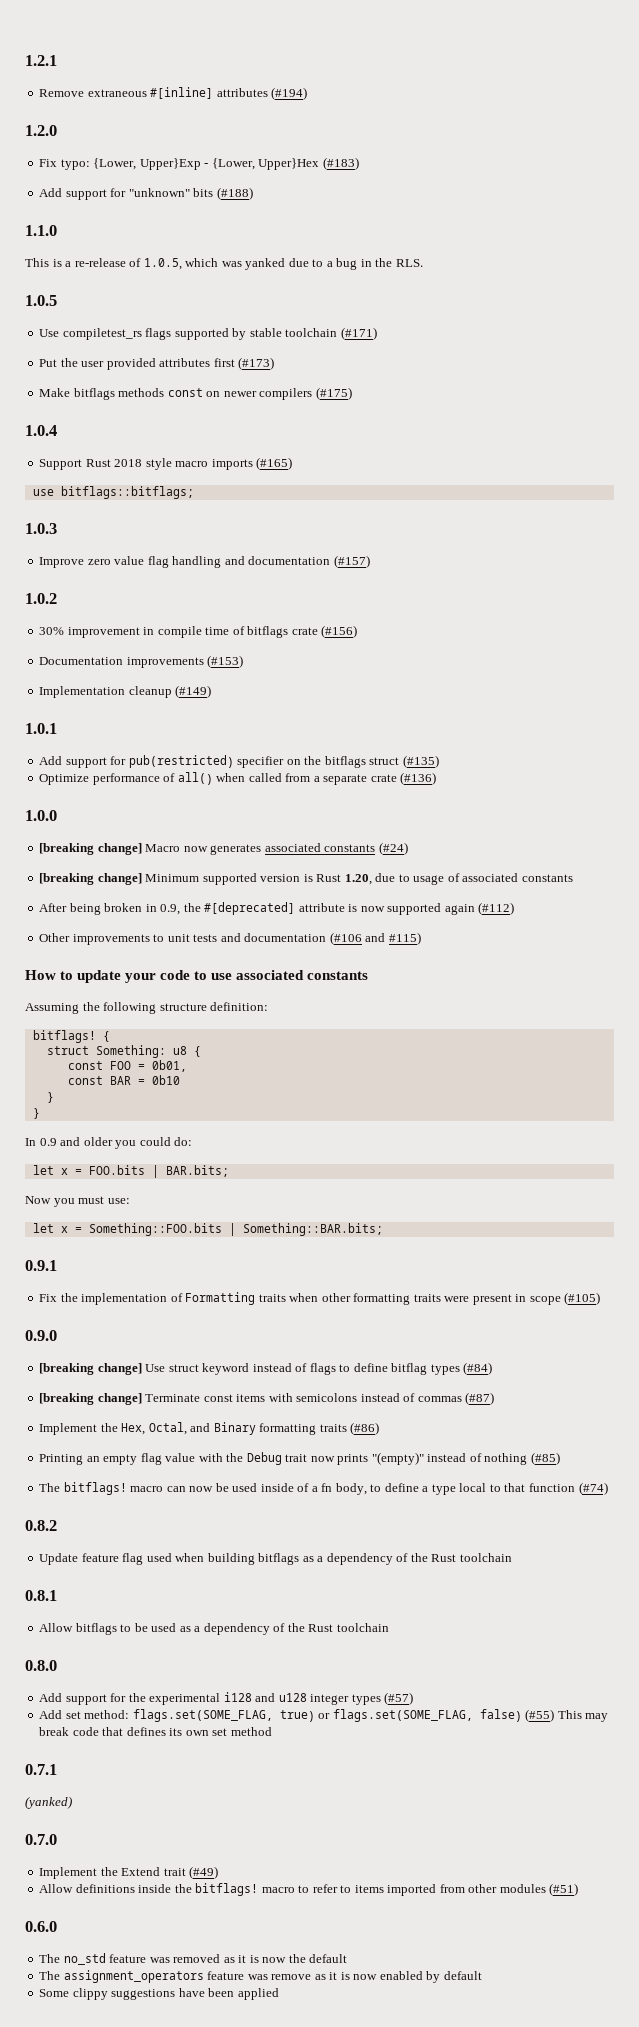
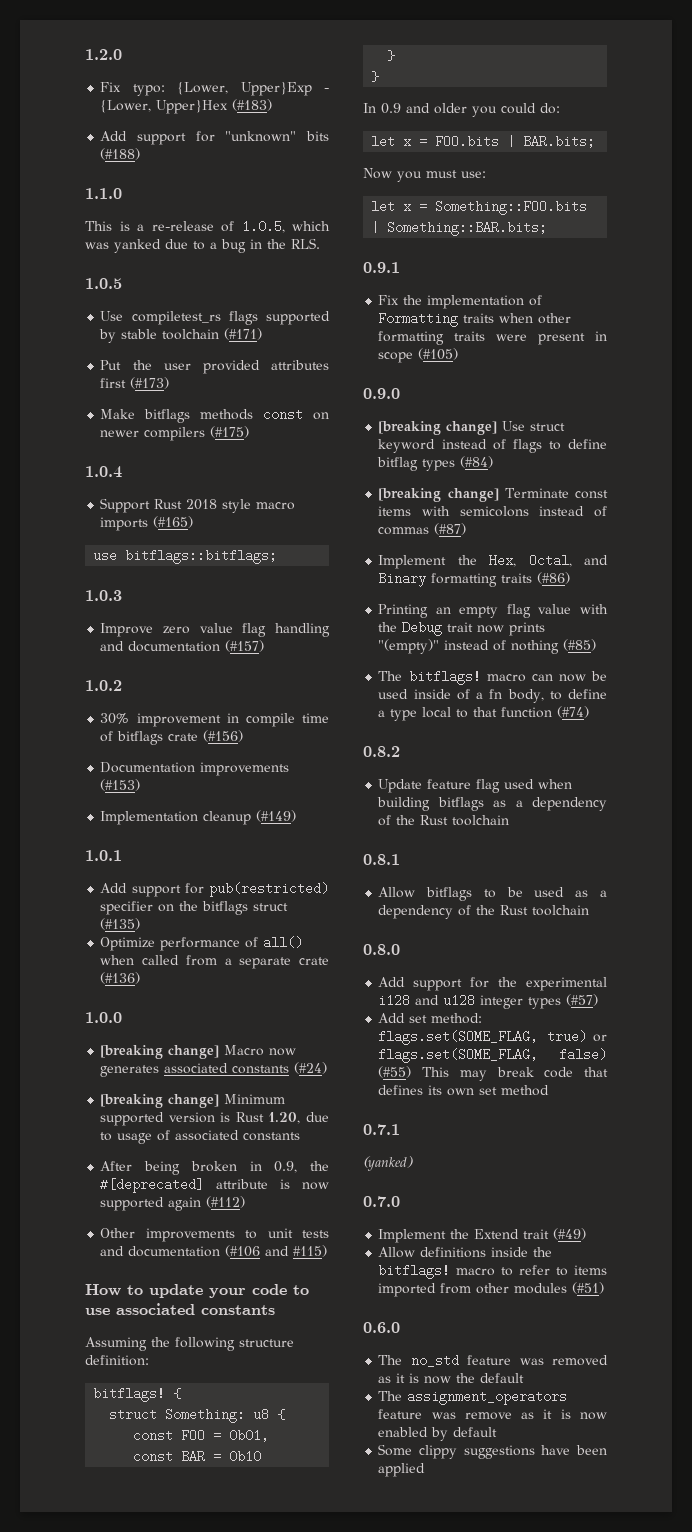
[25,55,57,66] [39,87,308,100] 1.2.1 // Remove extraneous #[inline] attributes (#194) // -> (85, 54) none

